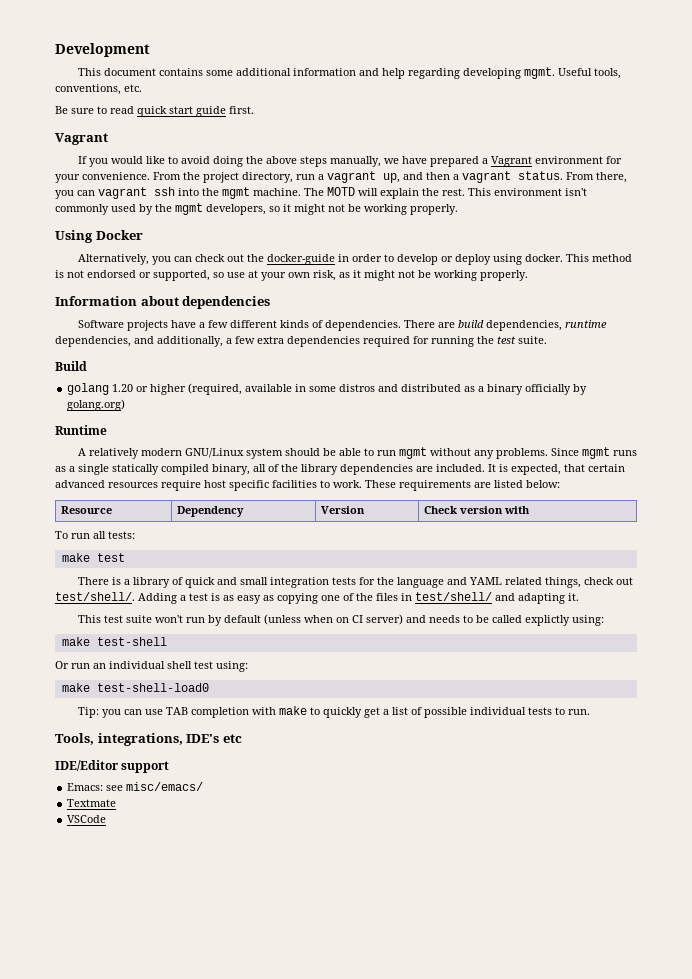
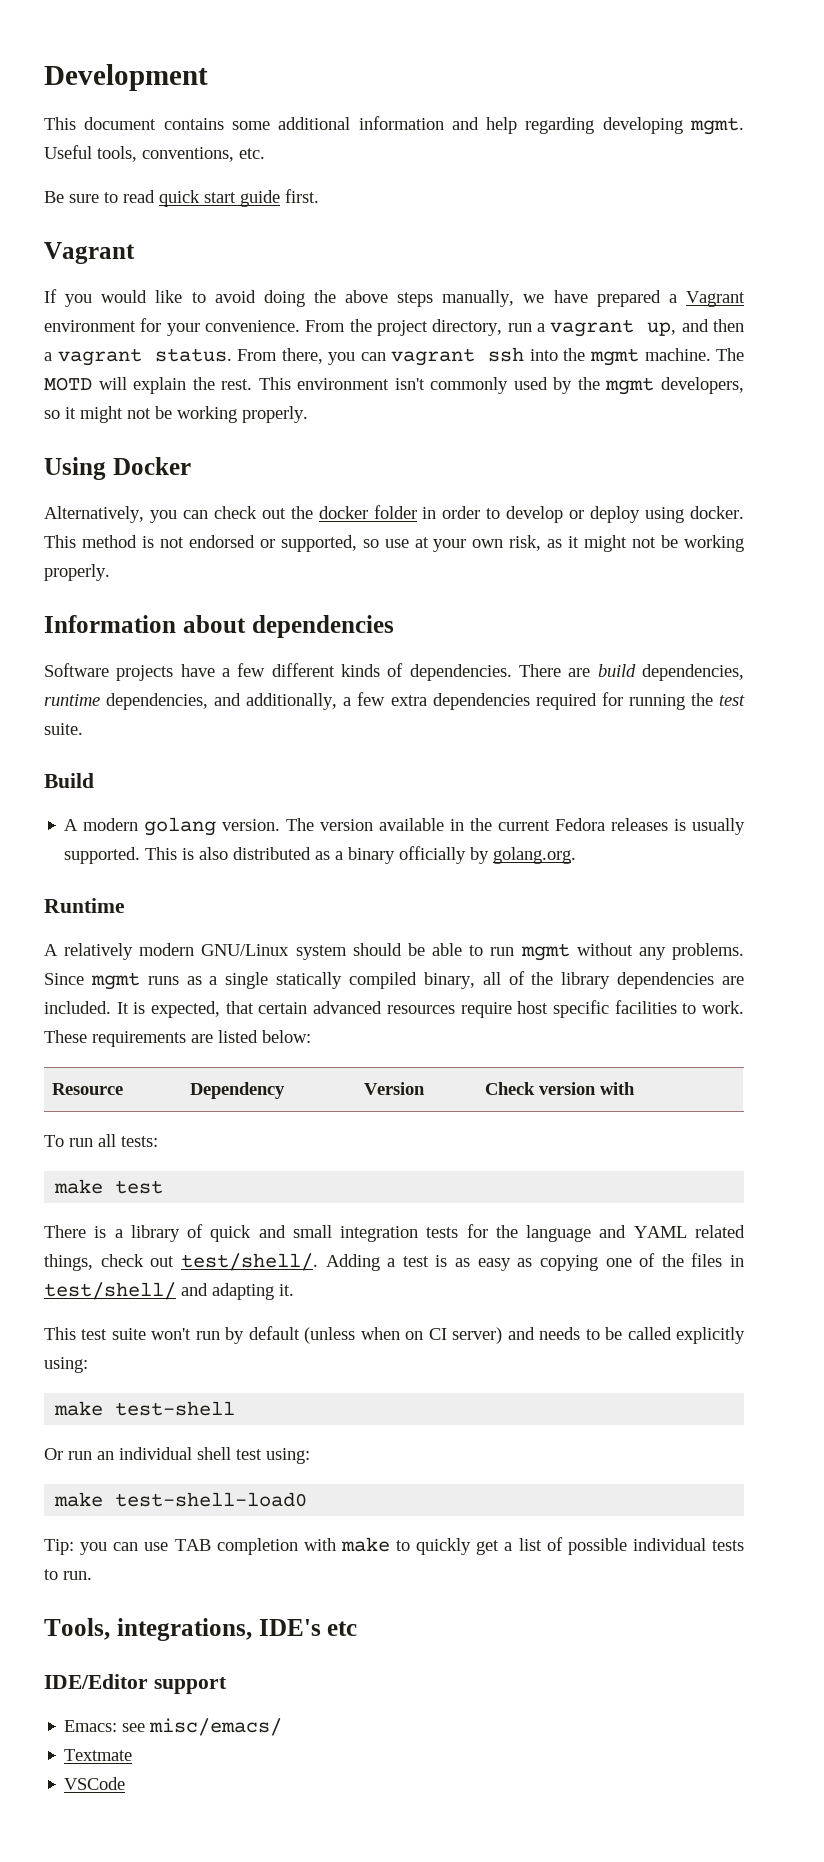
[266,254,335,265] docker-guide -> [318,505,417,519] docker folder
[67,383,399,395] golang 1.20 or higher (required, available in some distros and -> [64,817,746,836] [64,847,229,864] A modern golang version. The version available in the current Fedora releases is usually supported. This is also
[67,399,126,411] golang.org) -> [493,847,577,864] golang.org.
[524,615,570,626] explictly -> [676,1327,746,1344] explicitly

